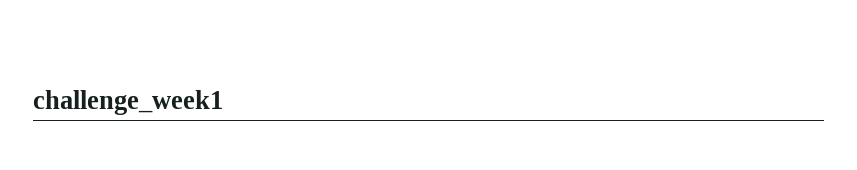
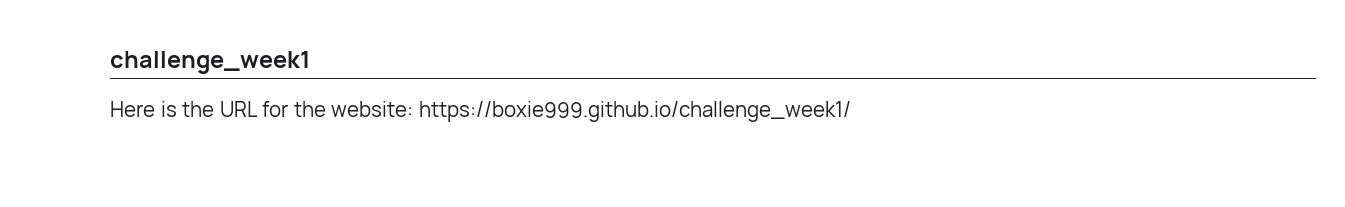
(223, 102) none -> [110,101,851,122] // Here is the URL for the website: https://boxie999.github.io/challenge_week1/

